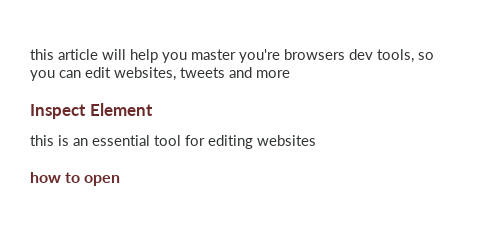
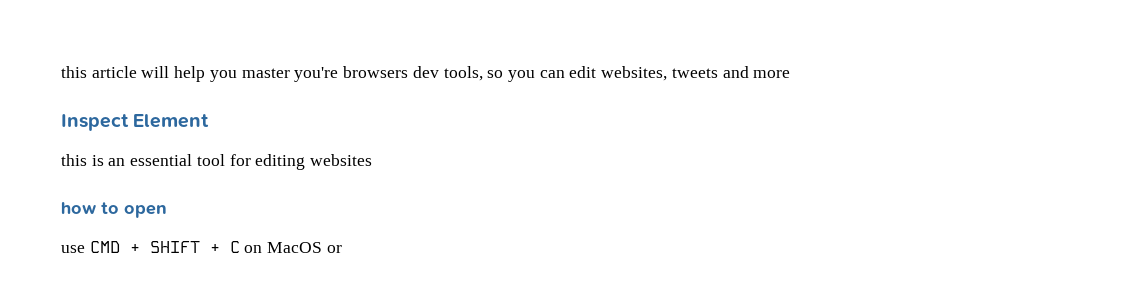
(121, 180) none -> [61,241,342,253] // use CMD + SHIFT + C on MacOS or

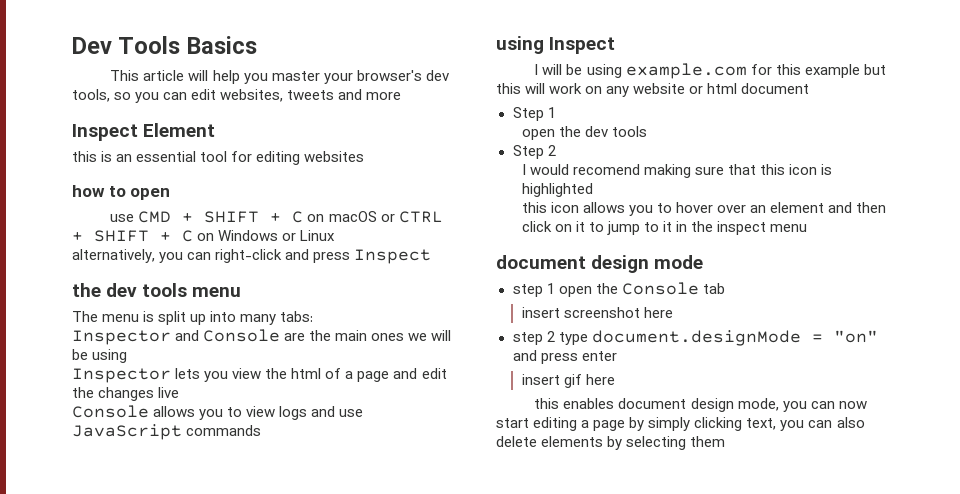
[61,66,87,78] this -> [72,36,257,54] [110,70,140,81] Dev Tools Basics // This
[294,66,409,82] you're browsers -> [323,70,422,84] your browser's
[267,242,342,253] MacOS or -> [328,211,443,223] [72,230,336,242] [72,249,432,264] [72,283,242,297] [72,311,314,325] [72,329,452,345] [72,349,128,363] [72,368,447,383] [72,387,180,401] [72,405,364,420] [72,424,262,440] [496,36,616,54] [534,63,886,79] [496,83,810,97] [512,107,556,121] [521,126,647,140] [512,145,556,159] [521,164,832,178] [521,183,593,197] [521,202,886,216] [521,221,807,235] [496,255,704,273] [512,282,725,297] [521,307,673,318] [512,330,878,346] [512,350,617,364] [521,374,615,388] [534,398,867,412] [496,417,865,431] [496,436,726,450] macOS or CTRL + SHIFT + C on Windows or Linux // alternatively, you can right-click and press Inspect // the dev tools menu // The menu is split up into many tabs: // Inspector and Console are the main ones we will be using // Inspector lets you view the html of a page and edit the changes live // Console allows you to view logs and use JavaScript commands // using Inspect // I will be using example.com for this example but this will work on any website or html document // Step 1 // open the dev tools // Step 2 // I would recomend making sure that this icon is highlighted // this icon allows you to hover over an element and then click on it to jump to it in the inspect menu // document design mode // step 1 open the Console tab // insert screenshot here // step 2 type document.designMode = "on" and press enter // insert gif here // this enables document design mode, you can now start editing a page by simply clicking text, you can also delete elements by selecting them

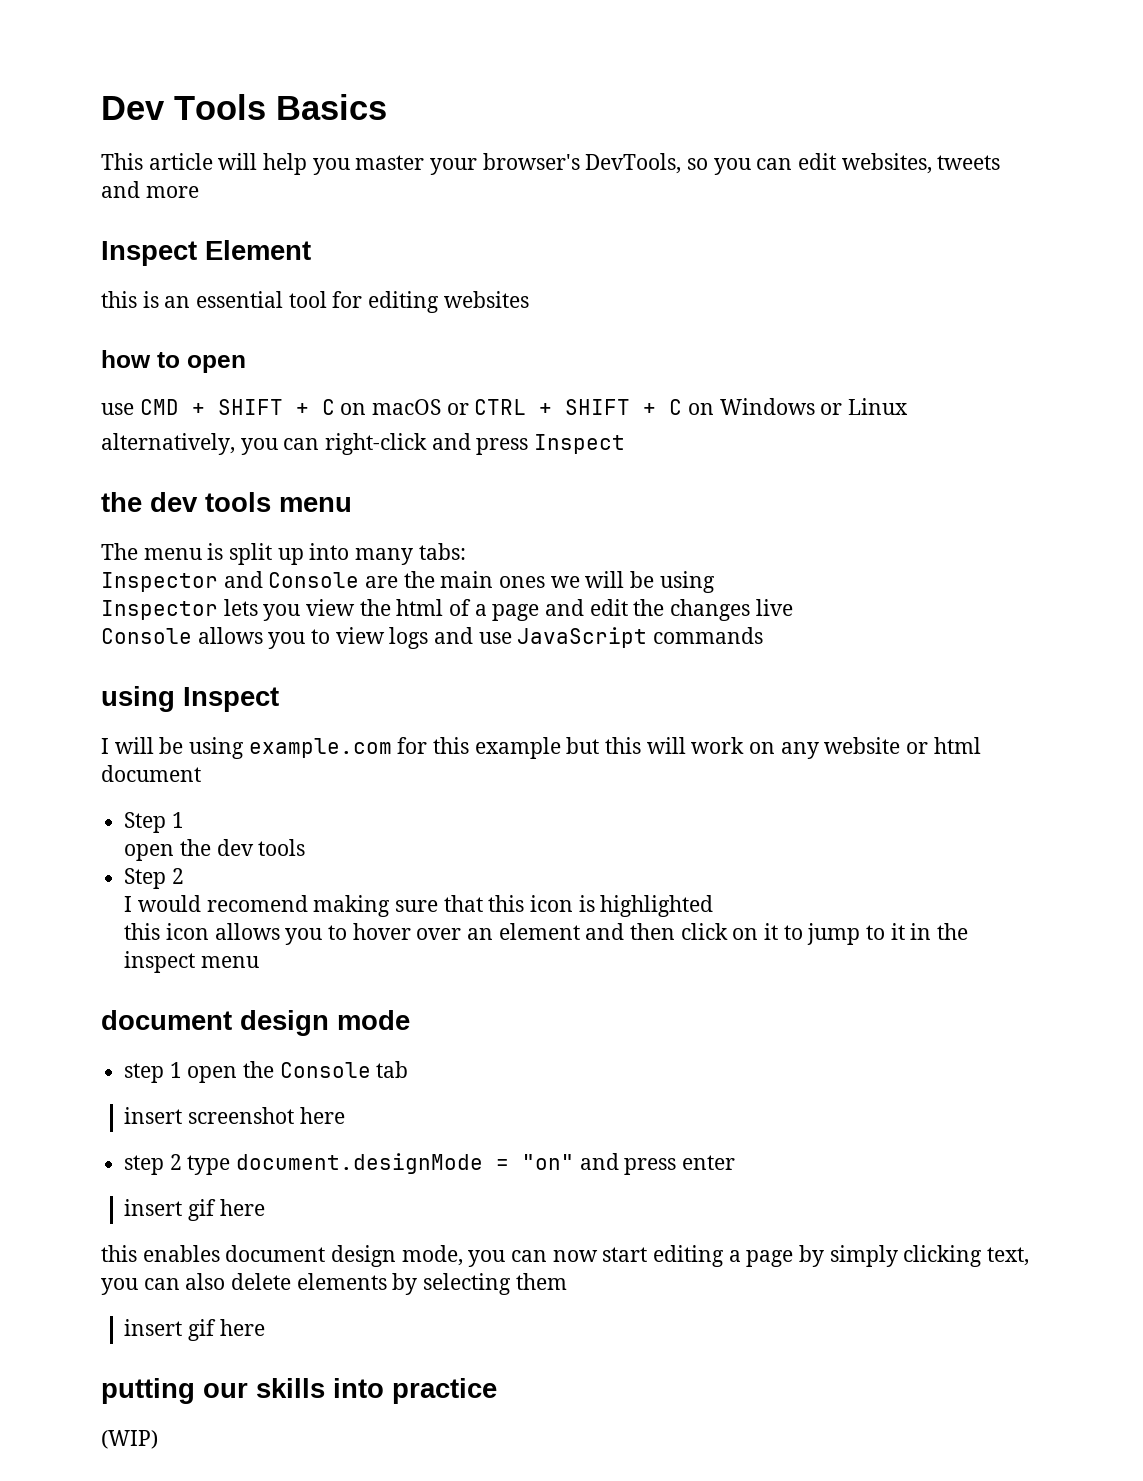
[425,70,449,81] [72,89,110,102] dev tools, -> [585,153,682,174] DevTools,
(726, 441) none -> [124,1319,265,1341] [101,1378,497,1404] [101,1430,158,1449] // insert gif here // putting our skills into practice // (WIP)

